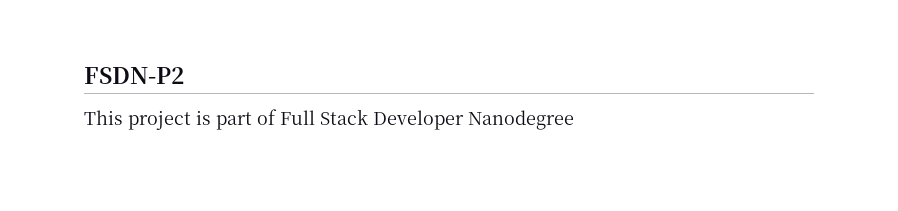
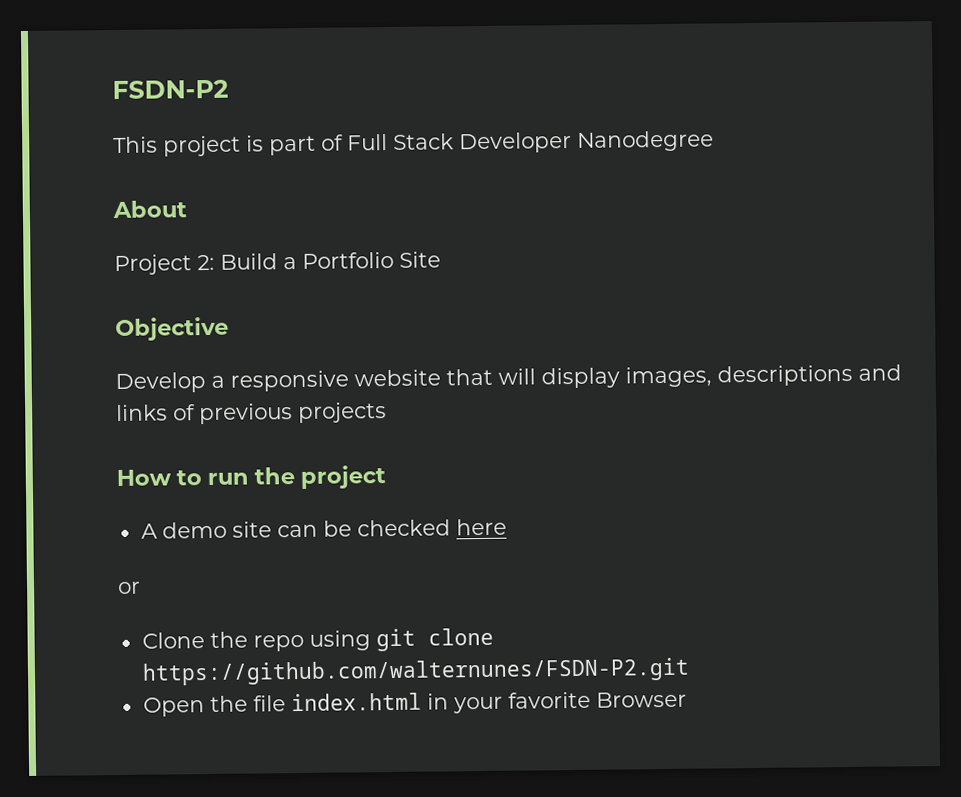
(574, 120) none -> [112,200,187,219] [114,251,441,276] [115,316,229,342] [115,364,902,394] [116,402,387,425] [116,465,387,489] [140,518,507,539] [117,581,141,594] [141,627,494,652] [141,657,690,686] [142,691,687,717] // About // Project 2: Build a Portfolio Site // Objective // Develop a responsive website that will display images, descriptions and links of previous projects // How to run the project // A demo site can be checked here // or // Clone the repo using git clone https://github.com/walternunes/FSDN-P2.git // Open the file index.html in your favorite Browser

